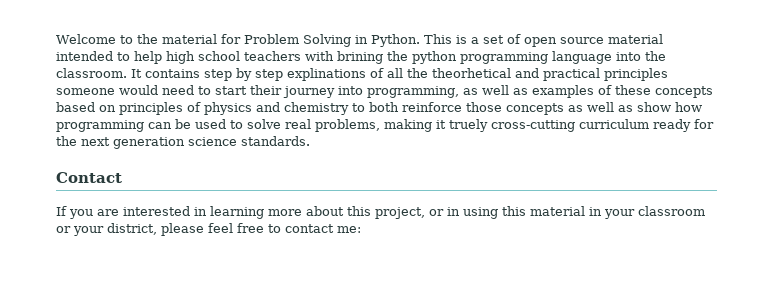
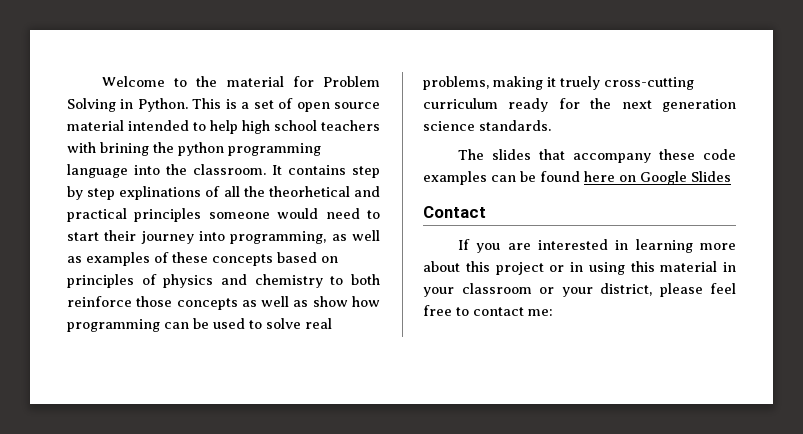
(310, 141) none -> [457,149,736,163] [423,171,731,185] // The slides that accompany these code examples can be found here on Google Slides
[375,207,425,219] project, -> [495,262,544,275] project

